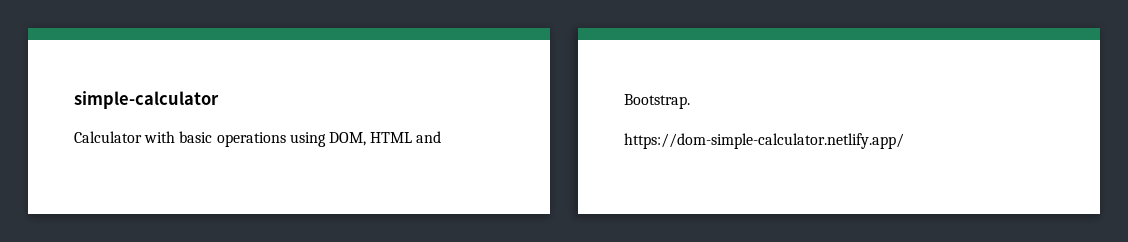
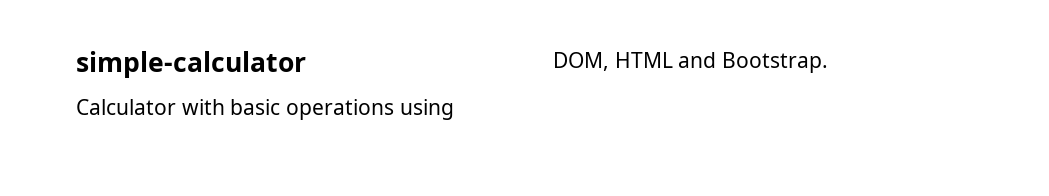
[624,133,904,149] // https://dom-simple-calculator.netlify.app/ -> (829, 62) none

